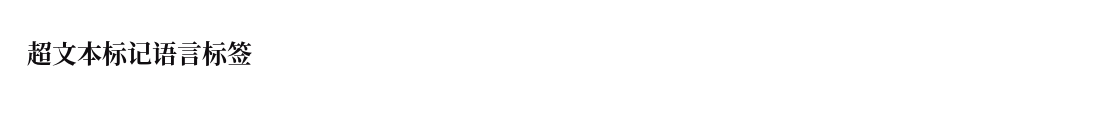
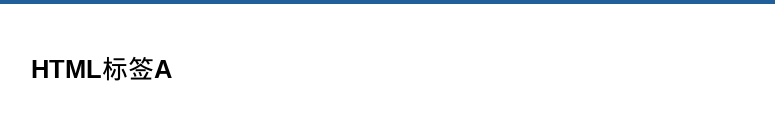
[27,41,252,67] 超文本标记语言标签 -> [31,56,172,81] HTML标签A

